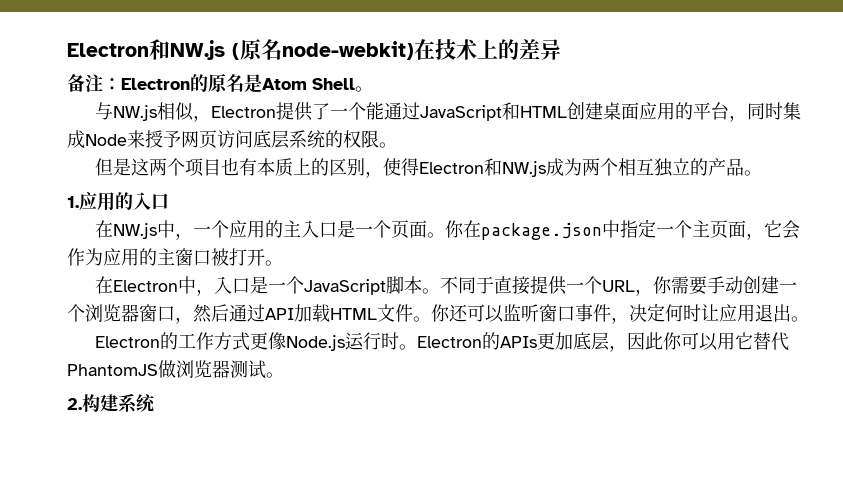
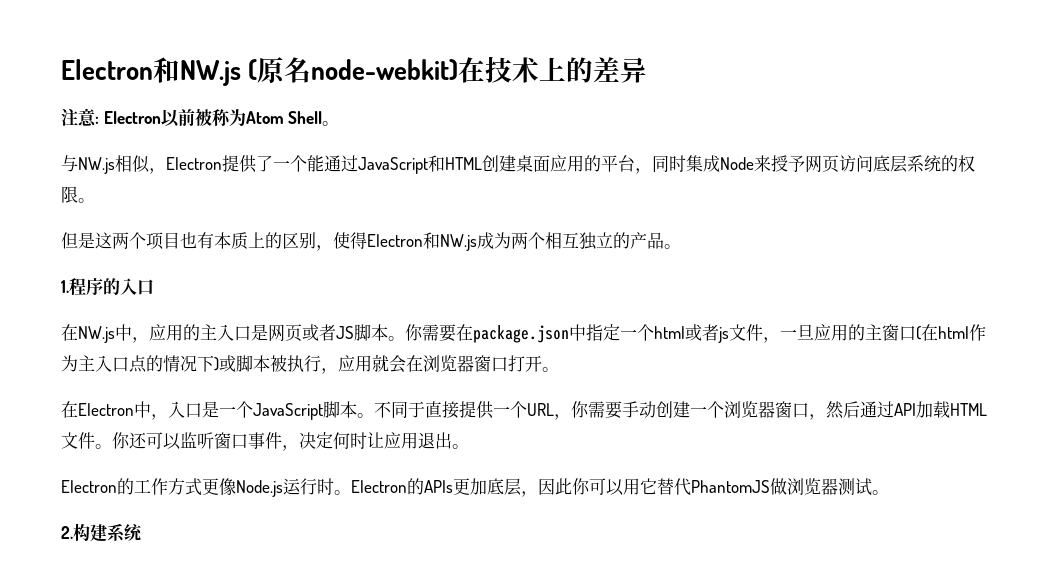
[67,74,262,93] 备注：Electron的原名是 -> [61,108,246,127] 注意: Electron以前被称为
[79,192,115,211] 应用 -> [69,278,103,296] 程序
[192,220,229,238] 一个 -> (149, 340) none
[354,219,800,240] [67,248,229,266] 一个页面。你在package.json中指定一个主页面，它会作为应用的主窗口被 -> [267,324,986,343] [61,354,508,374] 网页或者JS脚本。你需要在package.json中指定一个html或者js文件，一旦应用的主窗口(在html作为主入口点的情况下)或脚本被执行，应用就会在浏览器窗口

